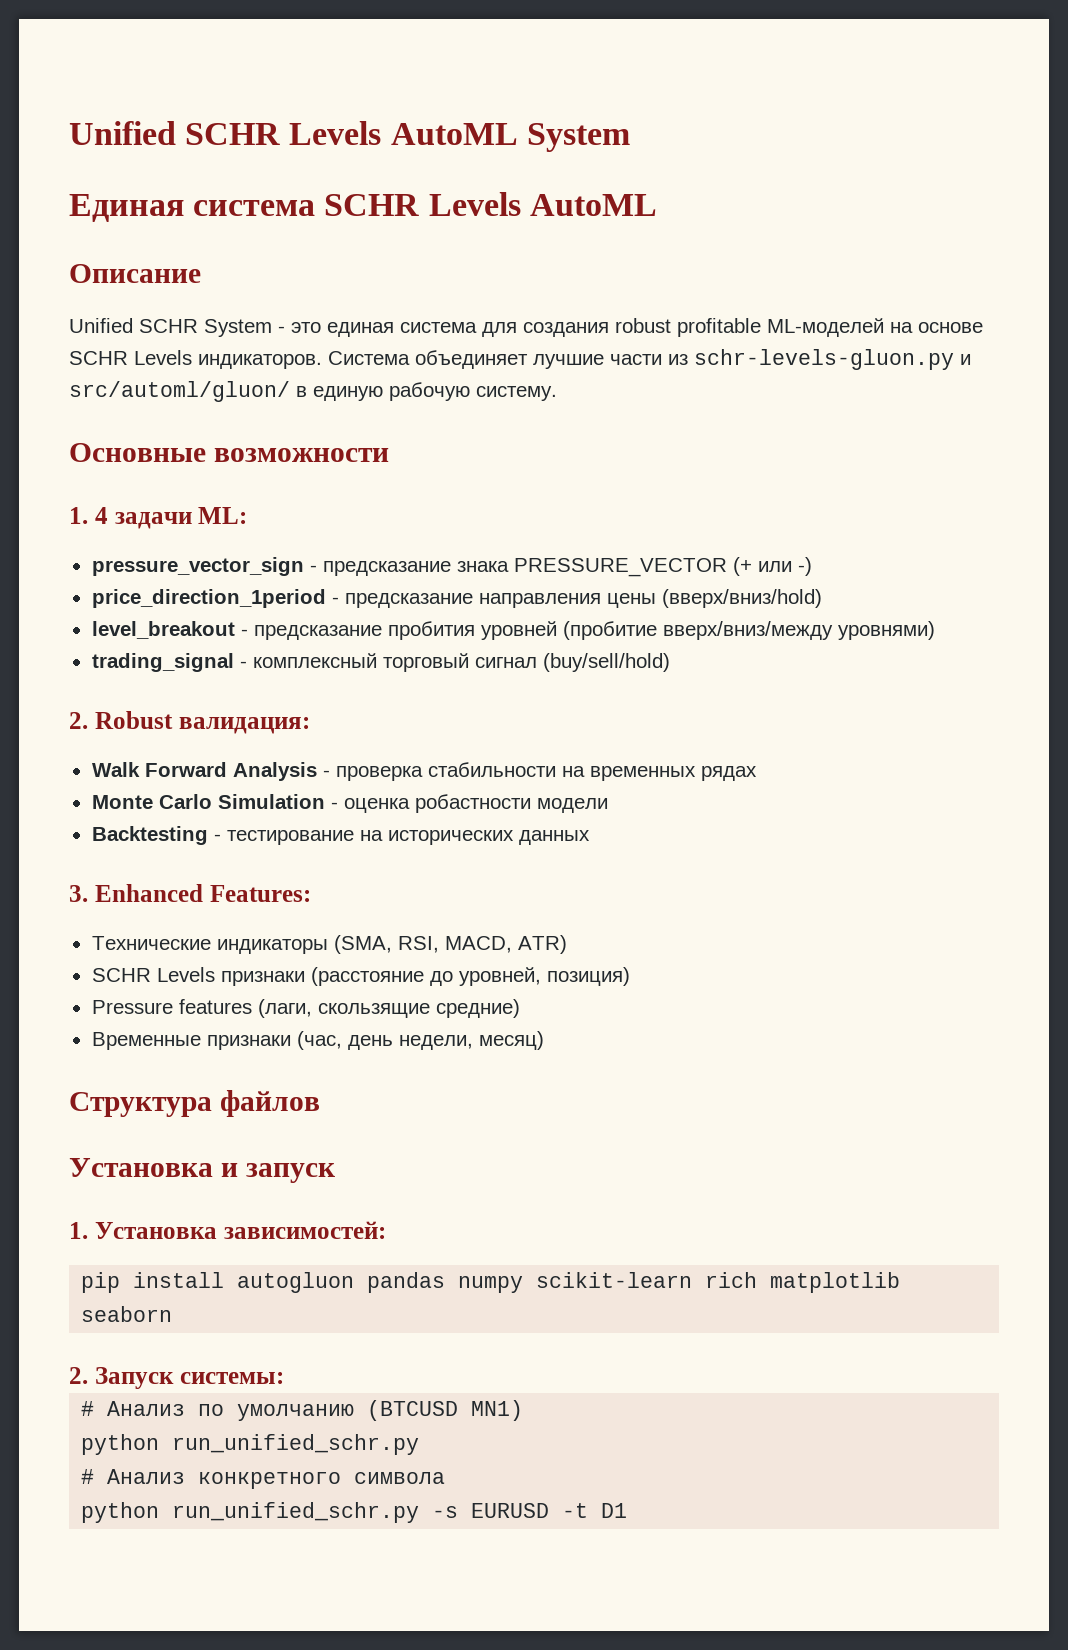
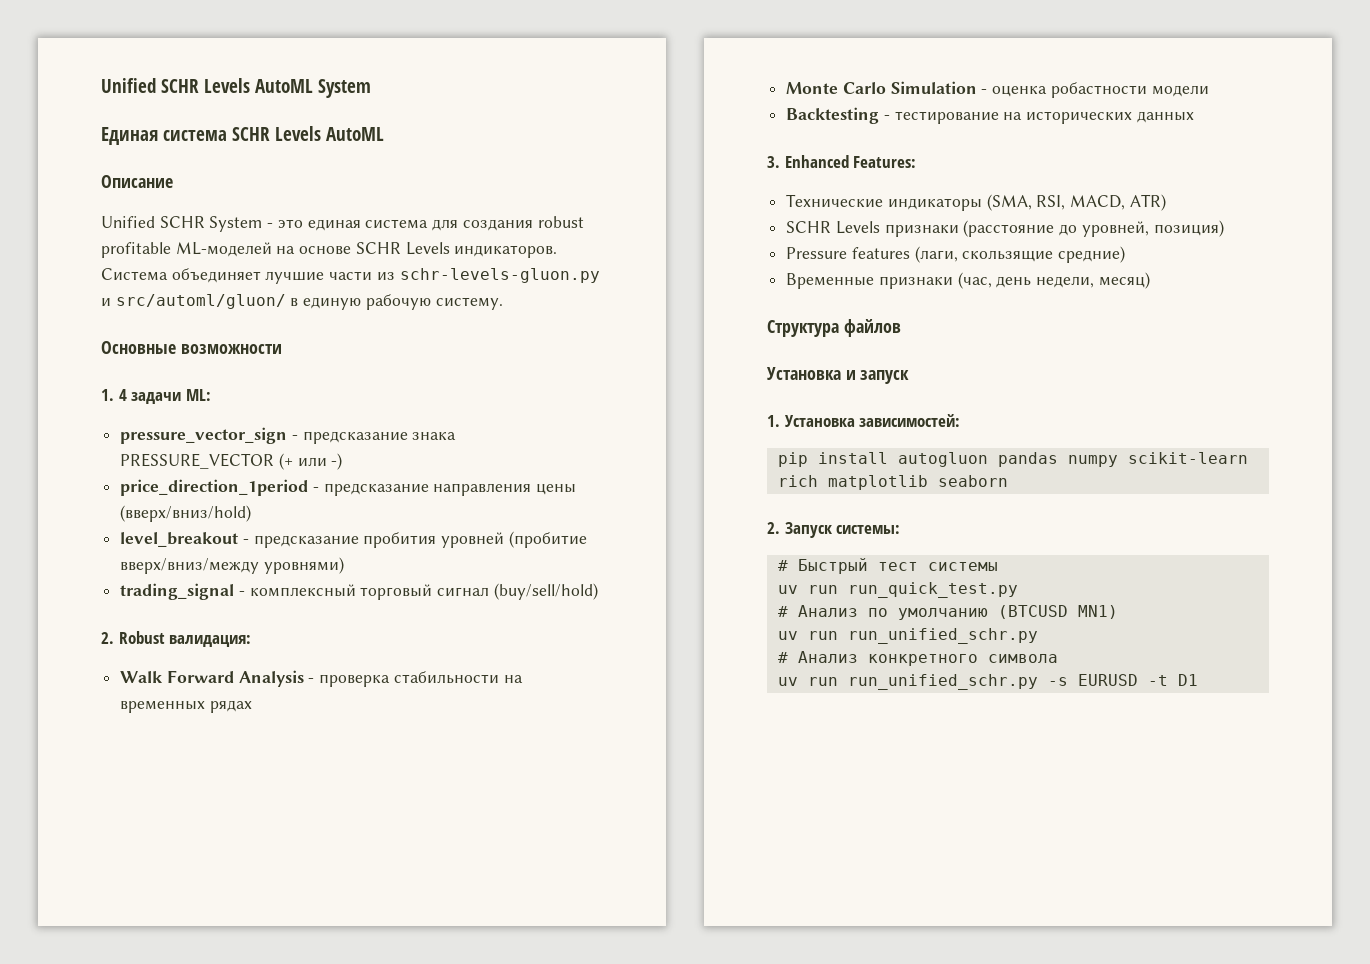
(284, 1378) none -> [777,558,998,574] [777,582,1018,598] // # Быстрый тест системы // uv run run_quick_test.py
[81,1434,160,1455] python -> [777,631,838,640] uv run
[81,1502,160,1523] python -> [777,677,838,686] uv run

